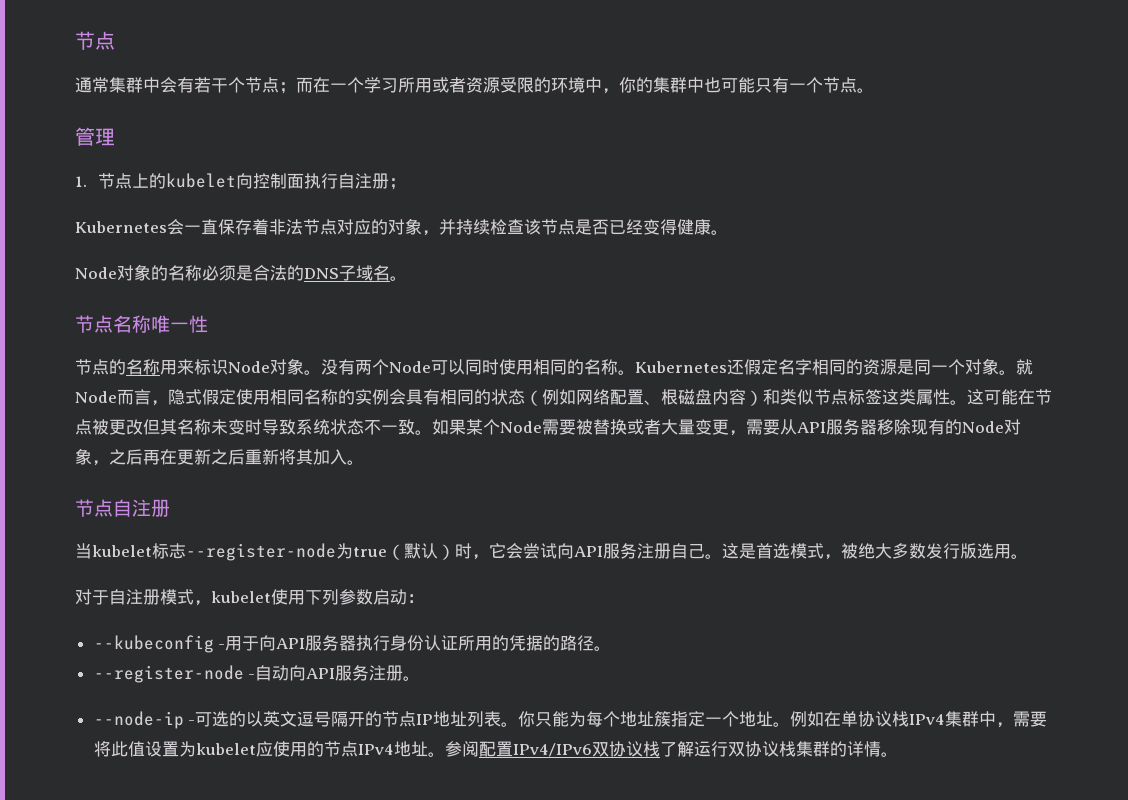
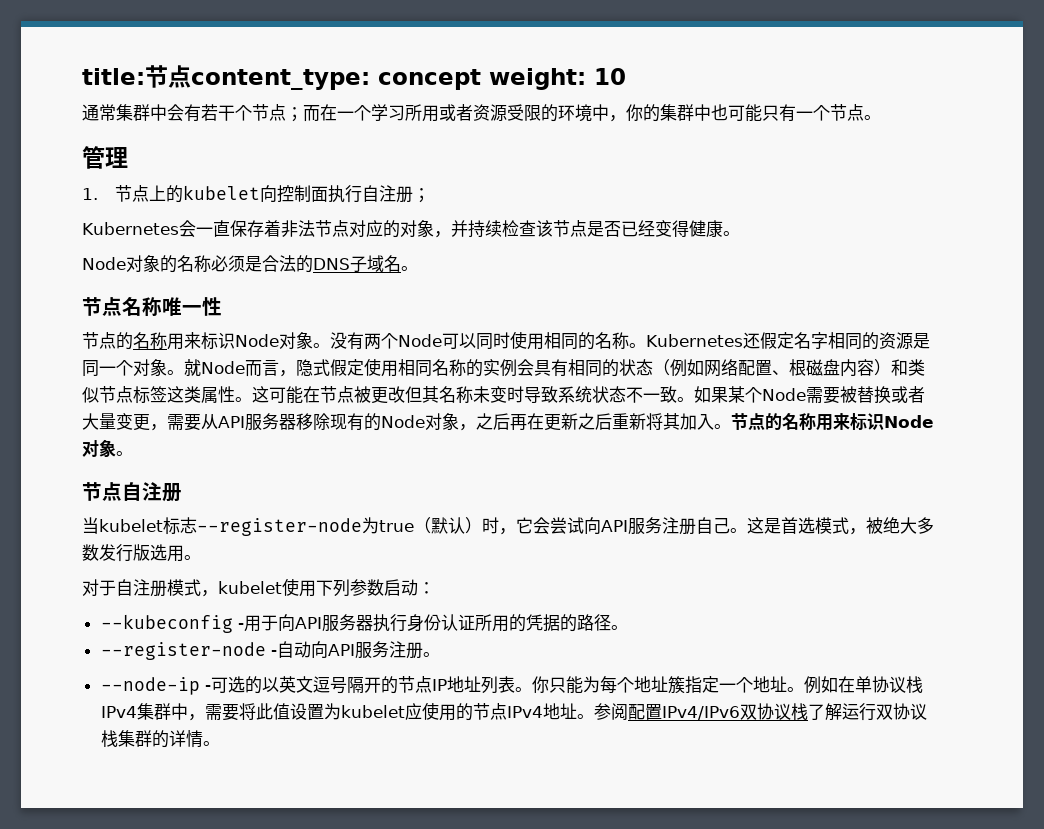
[75,31,115,50] 节点 -> [82,65,626,90] title:节点content_type: concept weight: 10
(364, 462) none -> [731,413,934,431] [82,439,133,457] 节点的名称用来标识Node对象。

